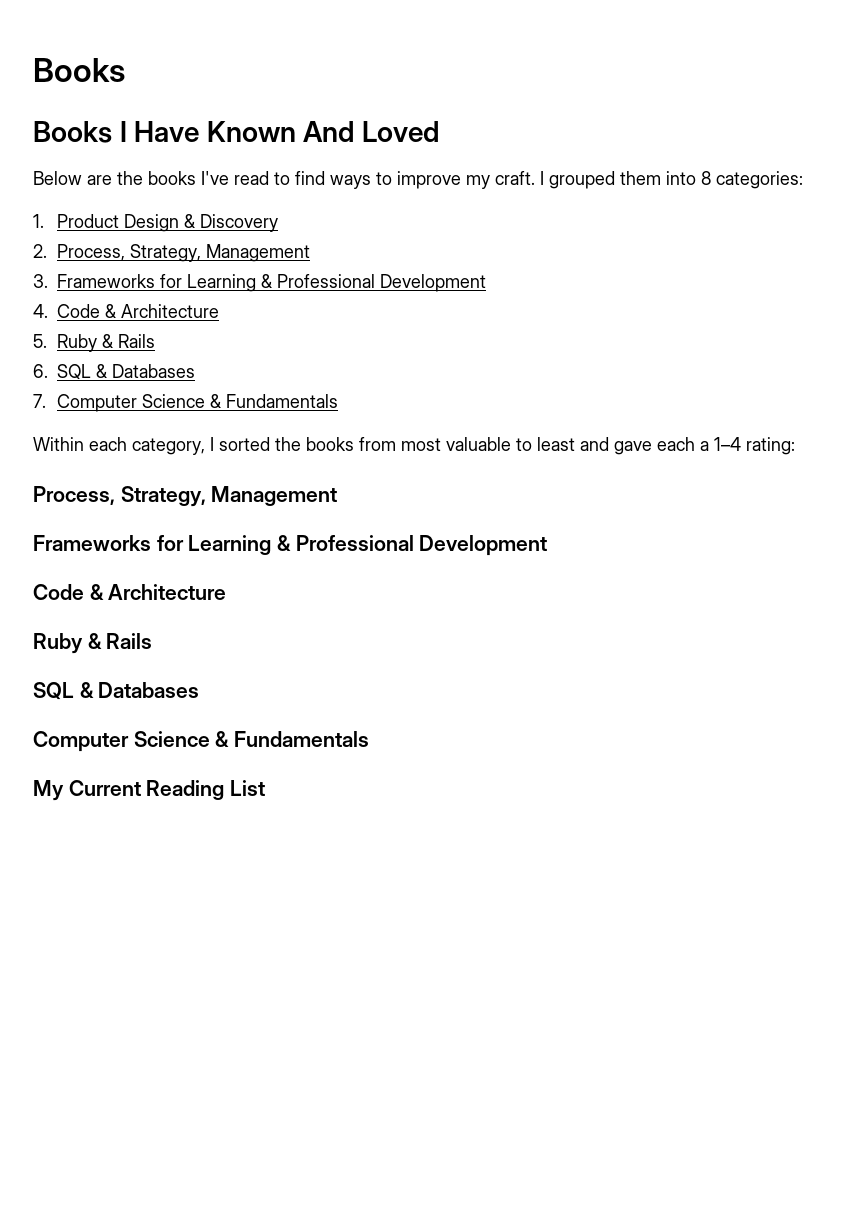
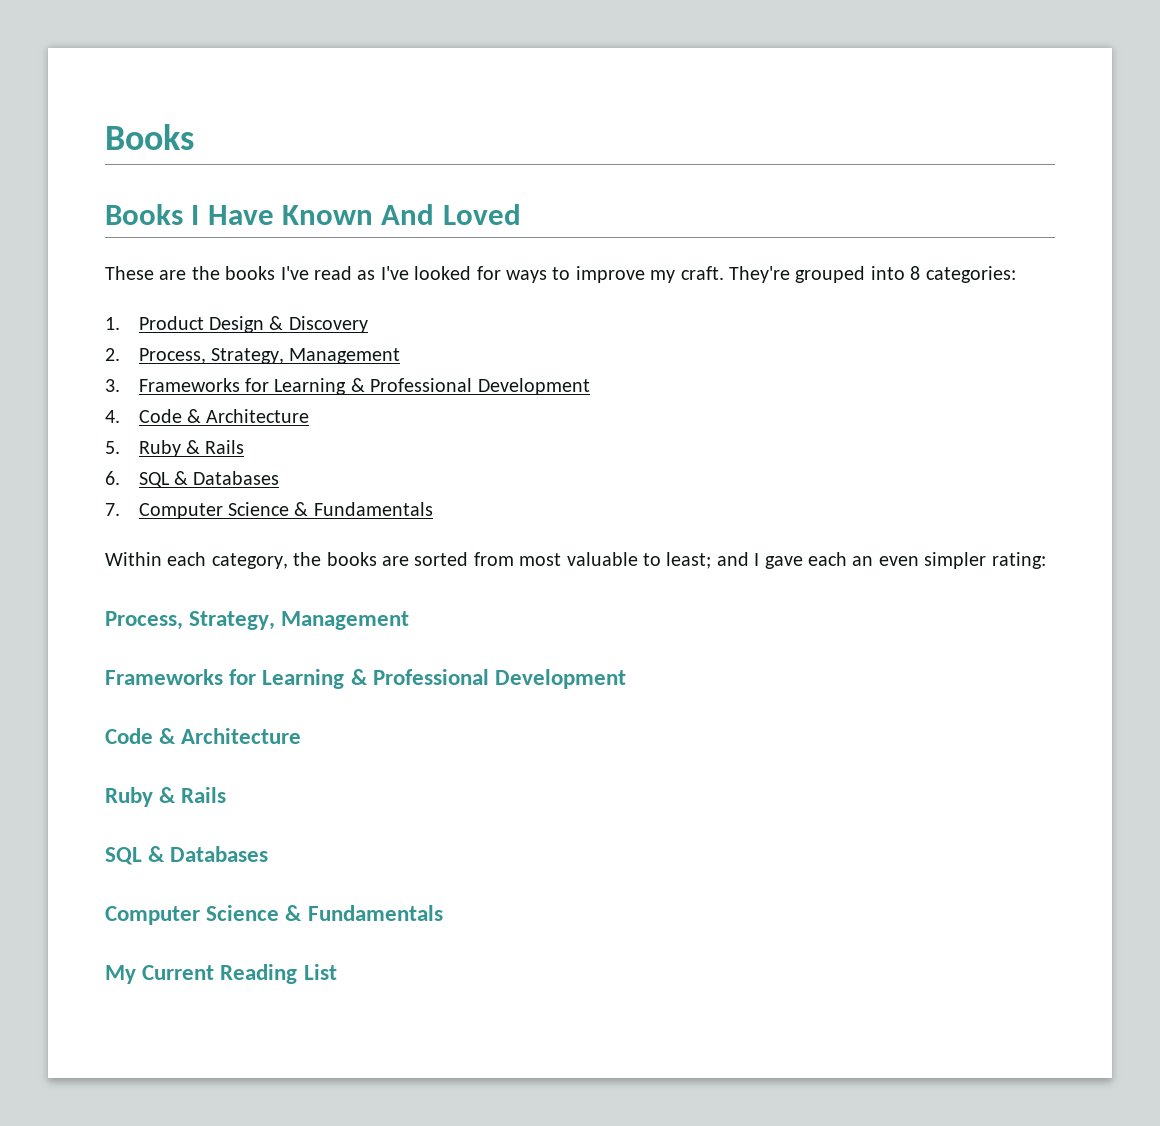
[33,171,82,185] Below -> [105,266,154,280] These
[274,171,325,185] to find -> [357,266,501,280] as I've looked for
[540,171,661,189] I grouped them -> [728,266,866,283] They're grouped
[210,437,741,455] I sorted the books from most valuable to least and gave each a 1–4 -> [293,552,987,569] the books are sorted from most valuable to least; and I gave each an even simpler

